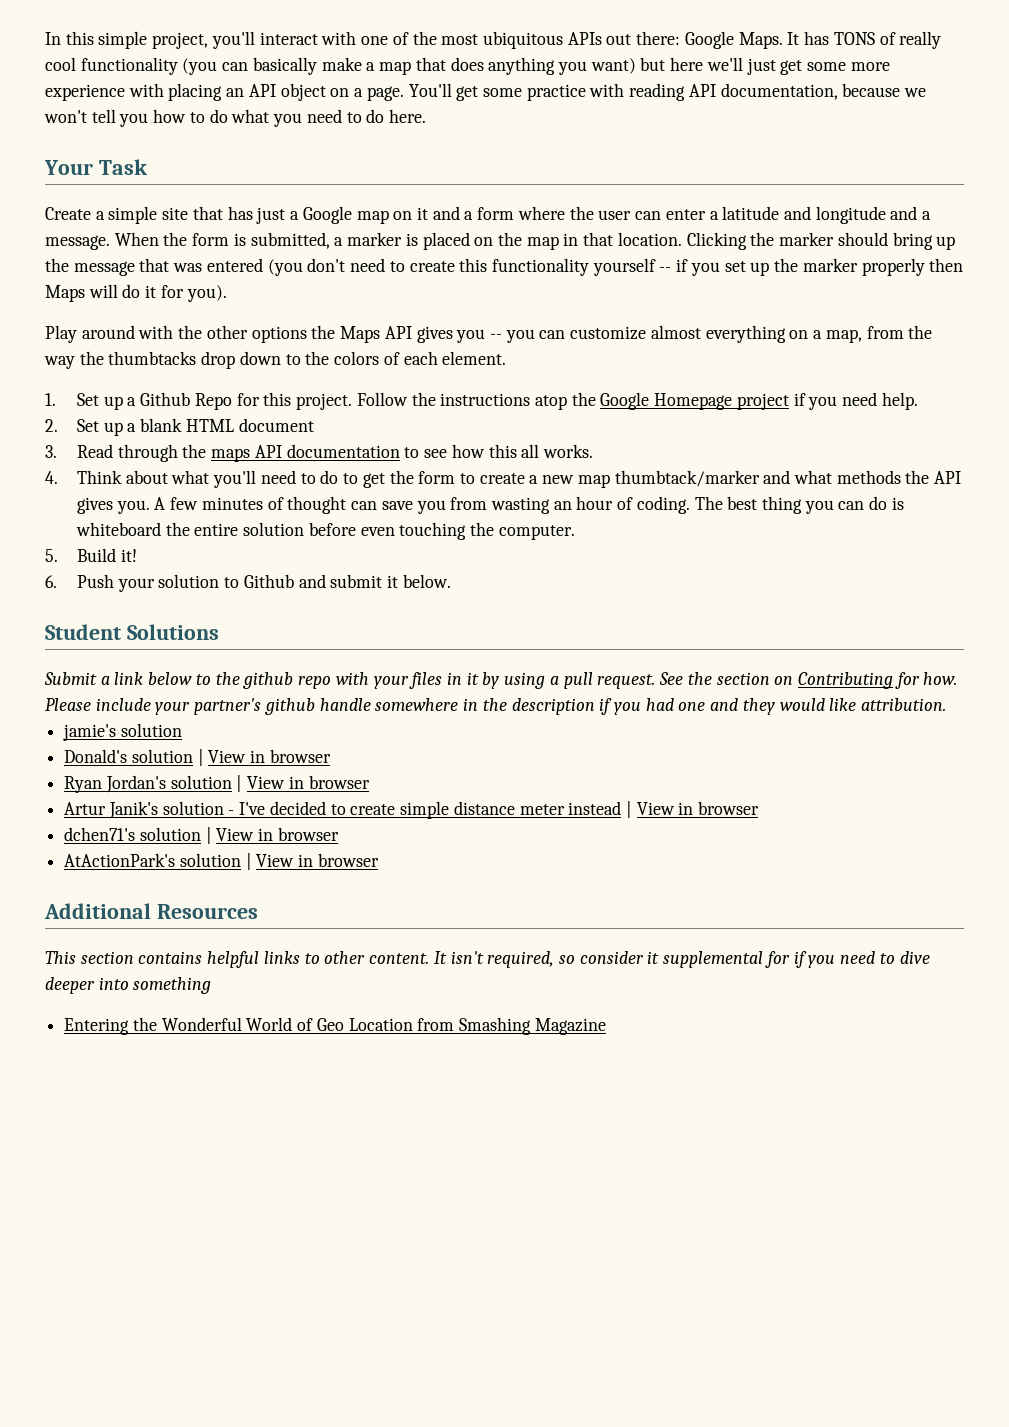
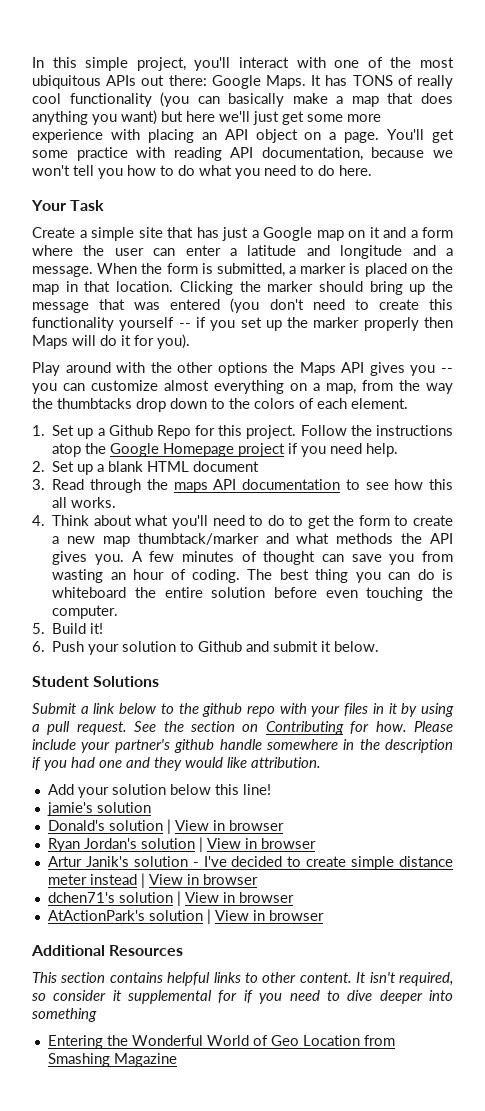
(947, 704) none -> [47,784,271,798] // Add your solution below this line!

